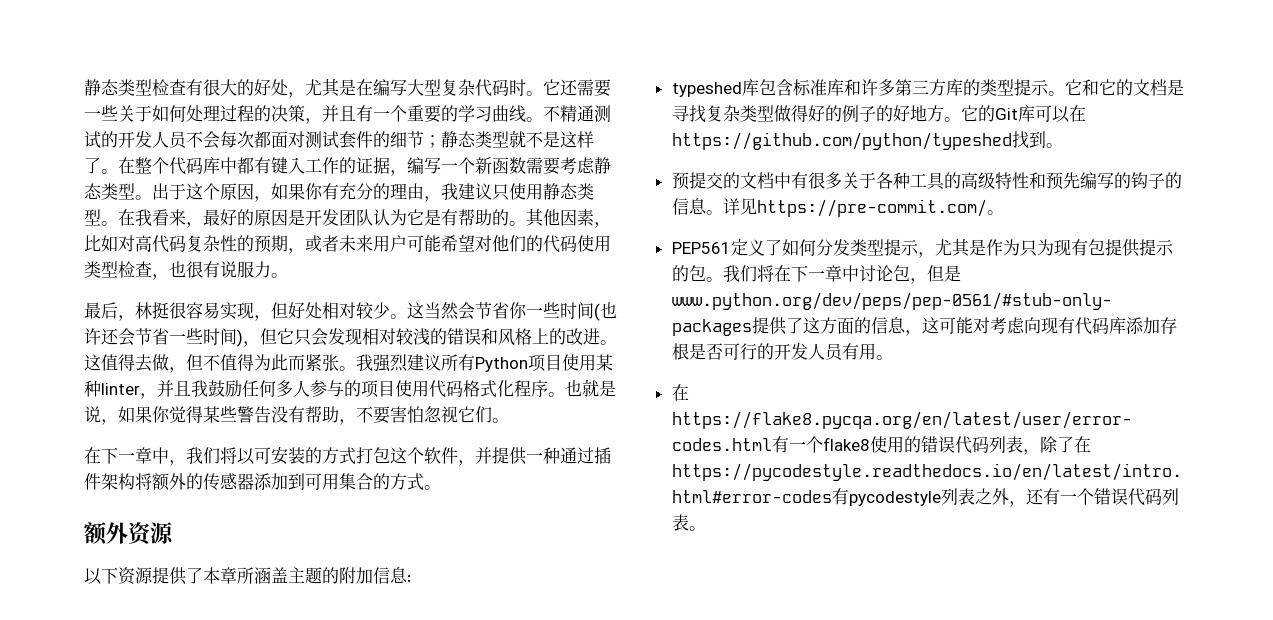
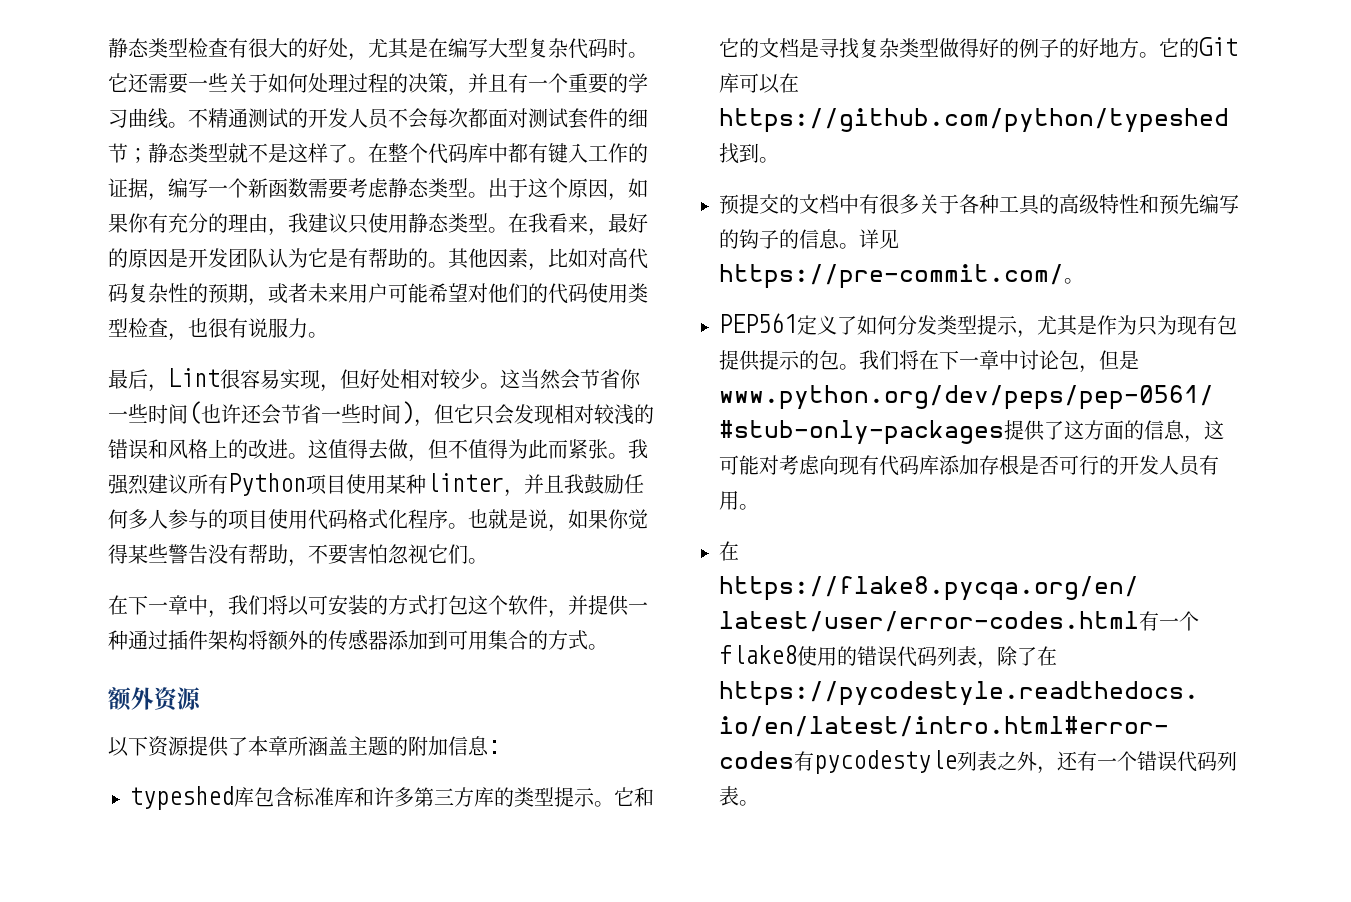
[135,302,169,319] 林挺 -> [168,368,220,387] Lint

